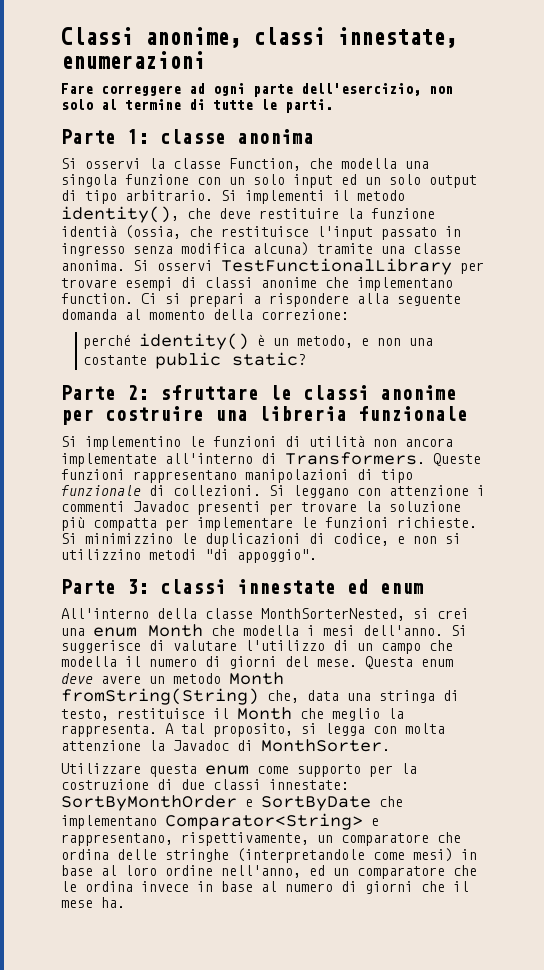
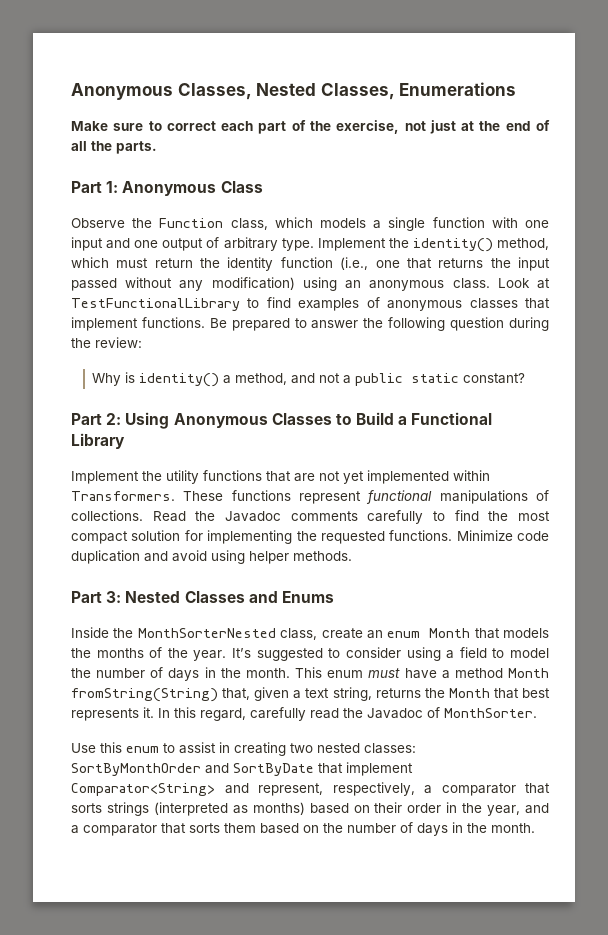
[61,27,457,48] [61,51,205,69] [61,83,453,97] [61,99,333,113] [61,129,314,144] [61,158,429,171] [61,174,477,188] [61,190,405,204] [61,206,435,223] [61,225,461,240] [61,242,461,256] [61,258,484,275] [61,277,453,291] [61,293,461,307] [61,309,349,320] [82,333,433,350] [82,352,306,369] [61,385,457,400] [61,406,468,425] [61,435,453,450] [61,452,481,467] [61,469,413,483] [61,485,485,498] [61,501,461,515] [61,517,477,531] [61,533,461,547] [61,549,317,563] [61,579,424,594] [61,608,469,621] [61,624,467,637] [61,640,453,654] [61,656,453,669] [61,672,284,685] [61,688,459,705] [61,707,404,721] [61,723,445,737] [61,739,390,752] [61,763,417,777] [61,779,349,790] [61,795,403,811] [61,813,379,830] [61,832,461,846] [61,848,477,863] [61,865,477,879] [61,881,469,894] [61,897,125,908] Classi anonime, classi innestate, enumerazioni // Fare correggere ad ogni parte dell'esercizio, non solo al termine di tutte le parti. // Parte 1: classe anonima // Si osservi la classe Function, che modella una singola funzione con un solo input ed un solo output di tipo arbitrario. Si implementi il metodo identity(), che deve restituire la funzione identià (ossia, che restituisce l'input passato in ingresso senza modifica alcuna) tramite una classe anonima. Si osservi TestFunctionalLibrary per trovare esempi di classi anonime che implementano function. Ci si prepari a rispondere alla seguente domanda al momento della correzione: // perché identity() è un metodo, e non una costante public static? // Parte 2: sfruttare le classi anonime per costruire una libreria funzionale // Si implementino le funzioni di utilità non ancora implementate all'interno di Transformers. Queste funzioni rappresentano manipolazioni di tipo funzionale di collezioni. Si leggano con attenzione i commenti Javadoc presenti per trovare la soluzione più compatta per implementare le funzioni richieste. Si minimizzino le duplicazioni di codice, e non si utilizzino metodi "di appoggio". // Parte 3: classi innestate ed enum // All'interno della classe MonthSorterNested, si crei una enum Month che modella i mesi dell'anno. Si suggerisce di valutare l'utilizzo di un campo che modella il numero di giorni del mese. Questa enum deve avere un metodo Month fromString(String) che, data una stringa di testo, restituisce il Month che meglio la rappresenta. A tal proposito, si legga con molta attenzione la Javadoc di MonthSorter. // Utilizzare questa enum come supporto per la costruzione di due classi innestate: SortByMonthOrder e SortByDate che implementano Comparator<String> e rappresentano, rispettivamente, un comparatore che ordina delle stringhe (interpretandole come mesi) in base al loro ordine nell'anno, ed un comparatore che le ordina invece in base al numero di giorni che il mese ha. -> [71,82,517,100] [71,120,550,134] [71,141,157,154] [71,181,263,196] [71,217,549,231] [71,237,549,252] [71,257,551,271] [71,277,550,291] [71,297,550,311] [71,317,550,331] [71,337,142,348] [92,372,526,387] [71,412,493,429] [71,433,125,449] [71,470,490,484] [71,490,549,504] [71,510,550,524] [71,530,549,544] [71,550,352,564] [71,591,334,603] [71,627,549,640] [71,647,550,661] [71,667,549,681] [71,687,551,702] [71,707,537,721] [71,742,416,756] [71,762,413,776] [71,782,550,796] [71,802,549,816] [71,822,535,836] Anonymous Classes, Nested Classes, Enumerations // Make sure to correct each part of the exercise, not just at the end of all the parts. // Part 1: Anonymous Class // Observe the Function class, which models a single function with one input and one output of arbitrary type. Implement the identity() method, which must return the identity function (i.e., one that returns the input passed without any modification) using an anonymous class. Look at TestFunctionalLibrary to find examples of anonymous classes that implement functions. Be prepared to answer the following question during the review: // Why is identity() a method, and not a public static constant? // Part 2: Using Anonymous Classes to Build a Functional Library // Implement the utility functions that are not yet implemented within Transformers. These functions represent functional manipulations of collections. Read the Javadoc comments carefully to find the most compact solution for implementing the requested functions. Minimize code duplication and avoid using helper methods. // Part 3: Nested Classes and Enums // Inside the MonthSorterNested class, create an enum Month that models the months of the year. It’s suggested to consider using a field to model the number of days in the month. This enum must have a method Month fromString(String) that, given a text string, returns the Month that best represents it. In this regard, carefully read the Javadoc of MonthSorter. // Use this enum to assist in creating two nested classes: SortByMonthOrder and SortByDate that implement Comparator<String> and represent, respectively, a comparator that sorts strings (interpreted as months) based on their order in the year, and a comparator that sorts them based on the number of days in the month.

